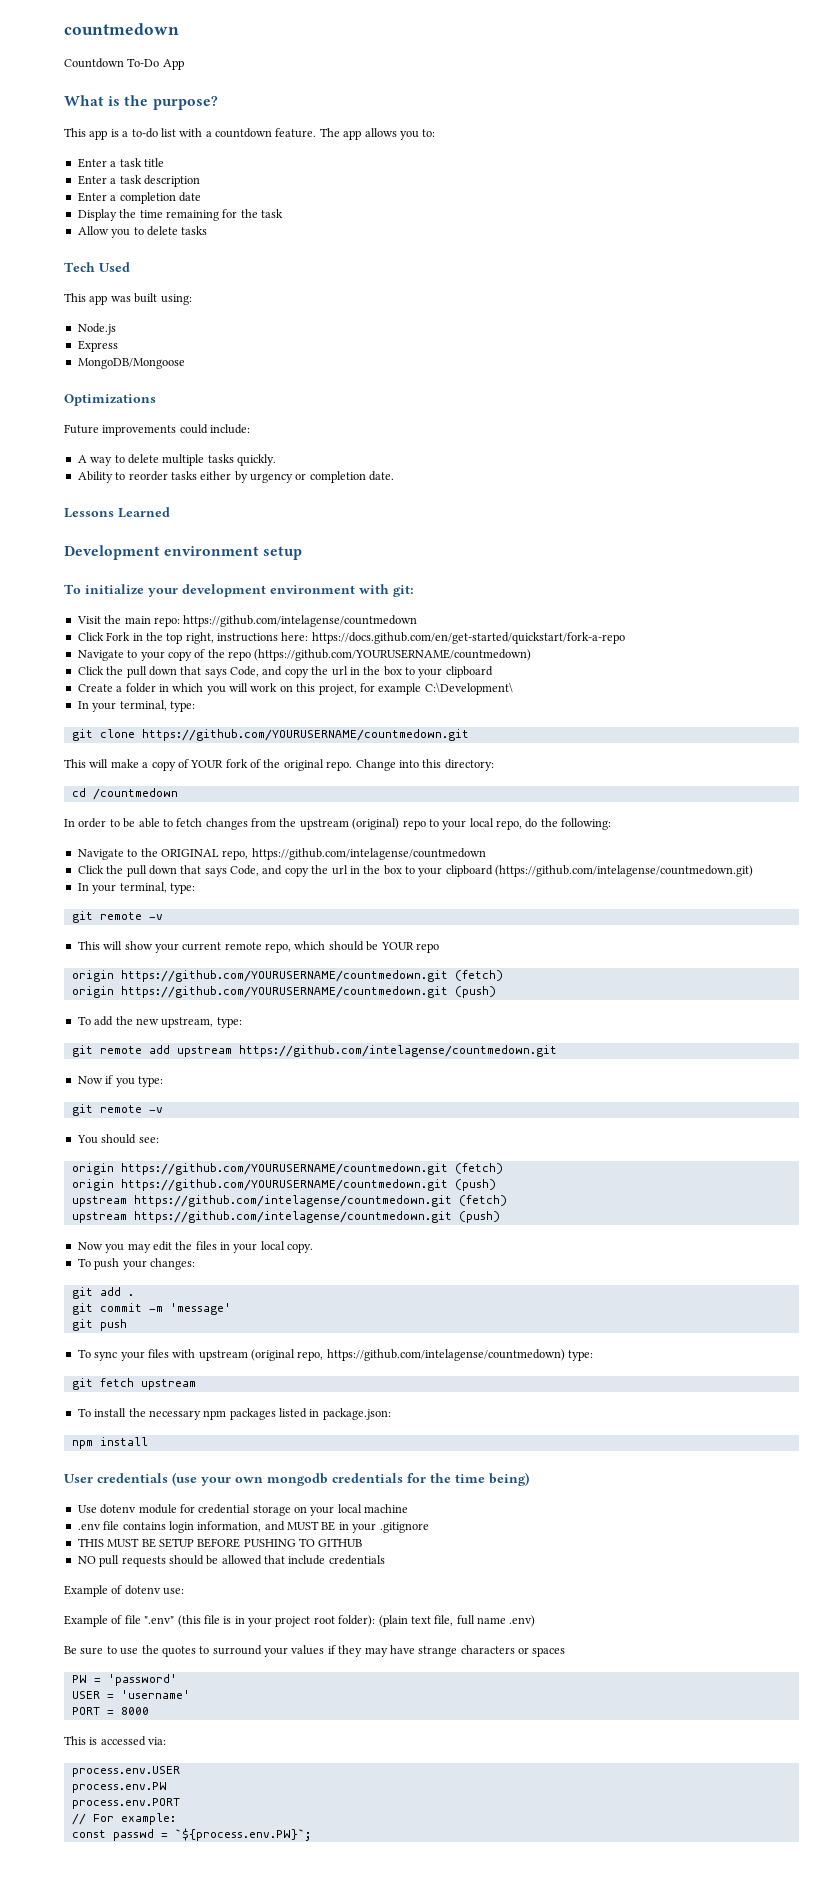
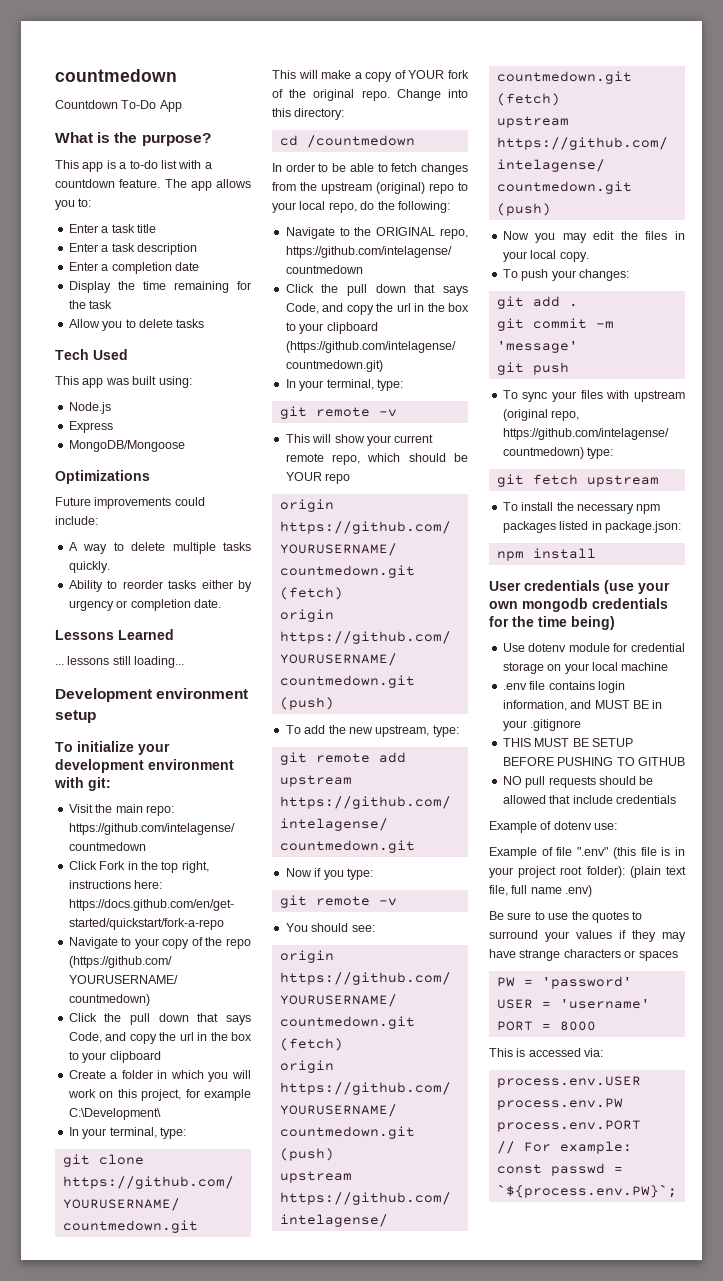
(170, 512) none -> [55,656,185,668] // ... lessons still loading...

